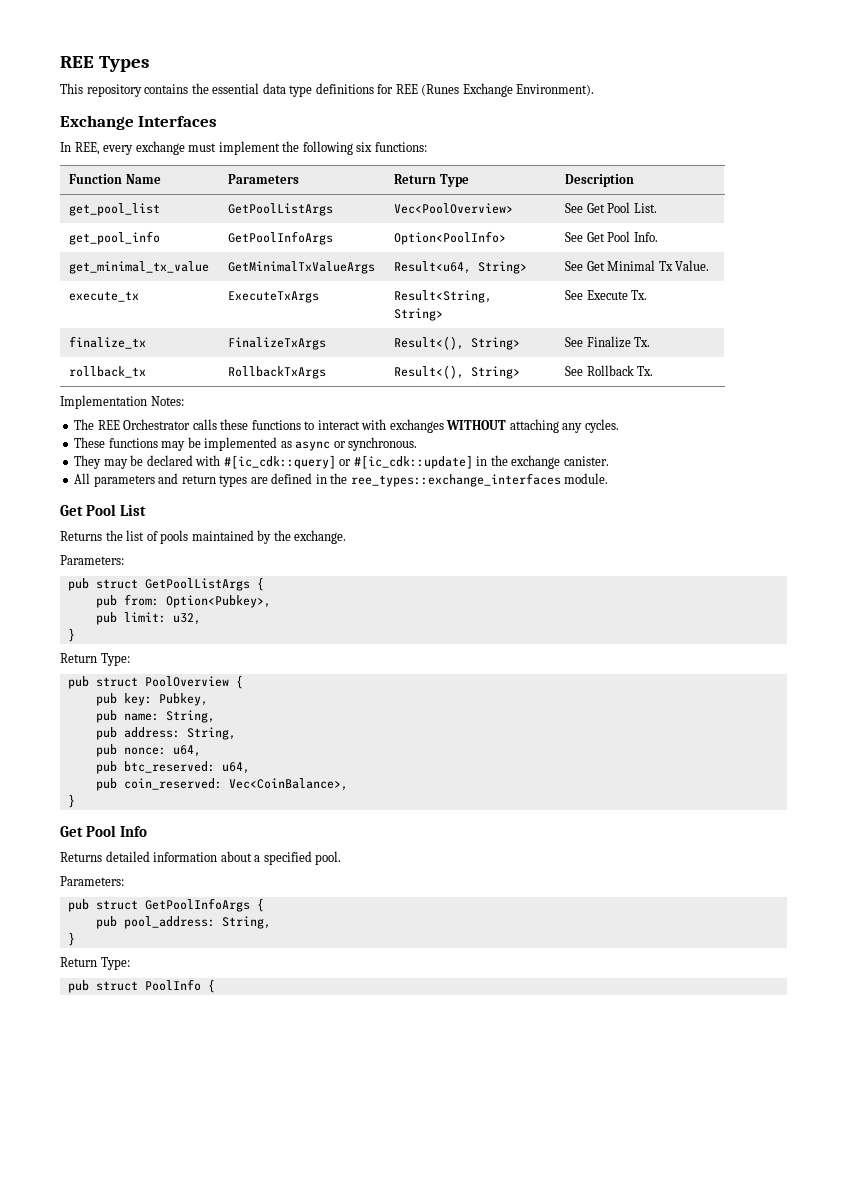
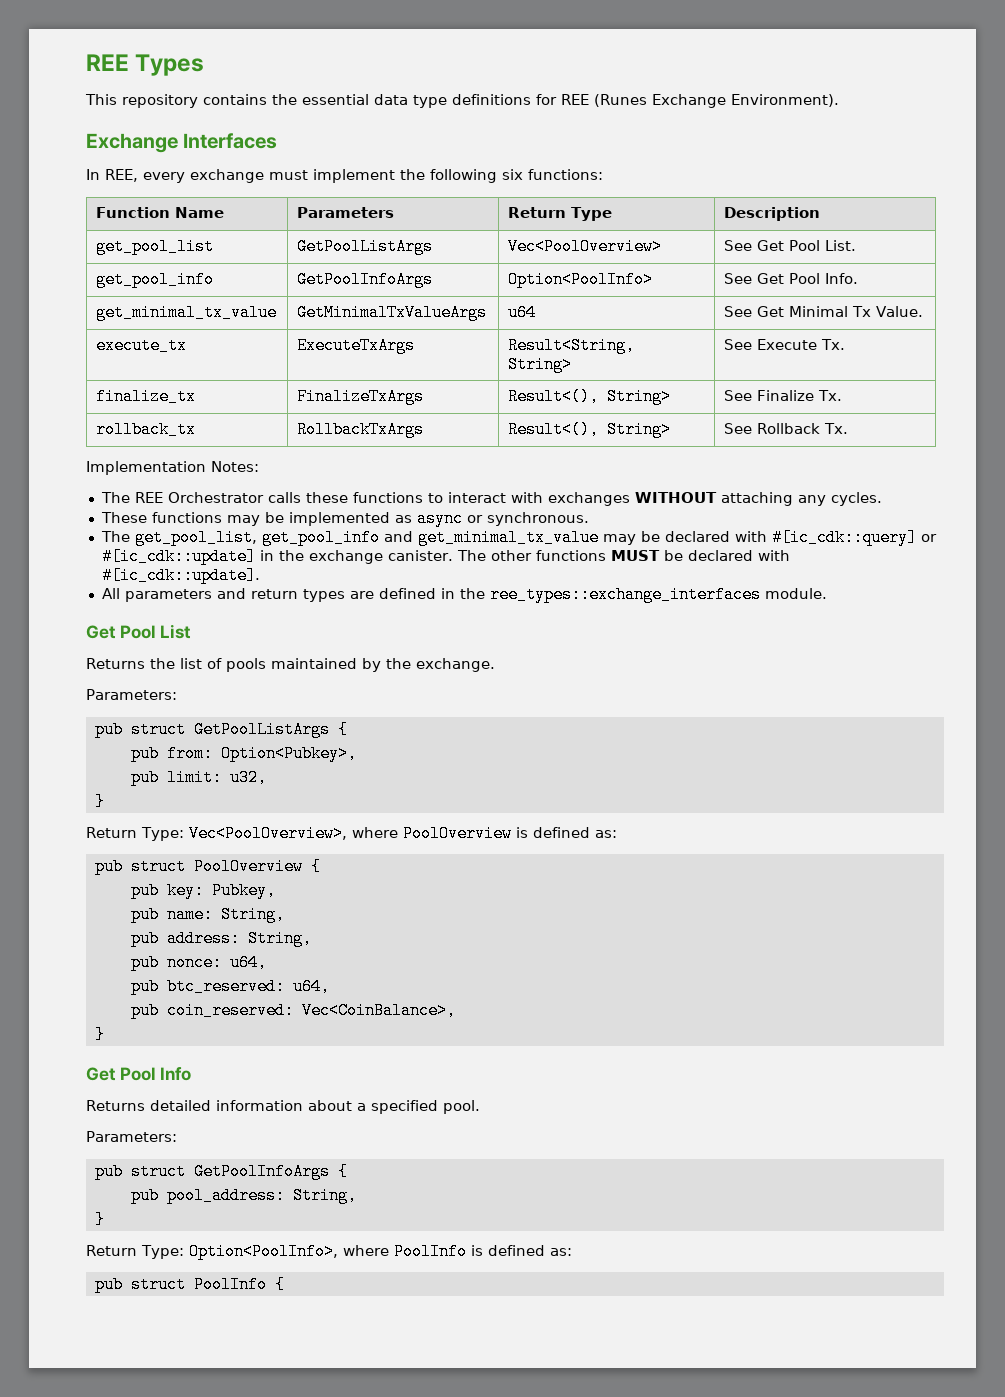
[394,261,528,274] Result<u64, String> -> [508,304,537,321] u64
[74,455,102,469] They -> [100,529,599,546] The get_pool_list, get_pool_info and get_minimal_tx_value
(609, 461) none -> [456,550,790,561] [101,567,260,584] The other functions MUST be declared with #[ic_cdk::update].
(130, 659) none -> [188,825,617,842] Vec<PoolOverview>, where PoolOverview is defined as:
(130, 963) none -> [188,1243,572,1260] Option<PoolInfo>, where PoolInfo is defined as:

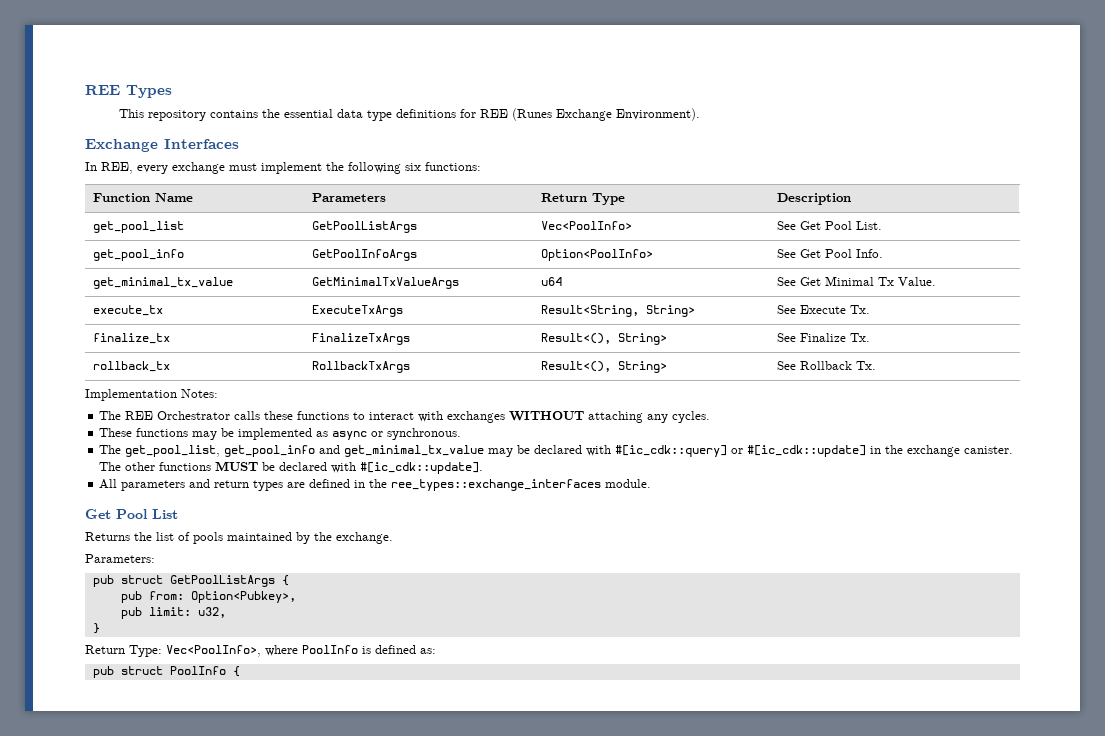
[508,238,663,255] Vec<PoolOverview> -> [540,221,632,230] Vec<PoolInfo>
[188,825,617,842] [94,858,321,875] [130,882,276,899] [130,906,285,923] [130,930,312,947] [130,954,267,971] [130,978,330,995] [130,1002,456,1019] [94,1026,105,1043] [86,1067,192,1081] [86,1100,480,1114] [86,1131,177,1142] [94,1163,348,1180] [130,1187,357,1204] [94,1211,105,1228] [86,1243,338,1260] Vec<PoolOverview>, where PoolOverview is defined as: // pub struct PoolOverview { // pub key: Pubkey, // pub name: String, // pub address: String, // pub nonce: u64, // pub btc_reserved: u64, // pub coin_reserved: Vec<CoinBalance>, // } // Get Pool Info // Returns detailed information about a specified pool. // Parameters: // pub struct GetPoolInfoArgs { // pub pool_address: String, // } // Return Type: Option<PoolInfo>, -> [166,645,261,657] Vec<PoolInfo>,

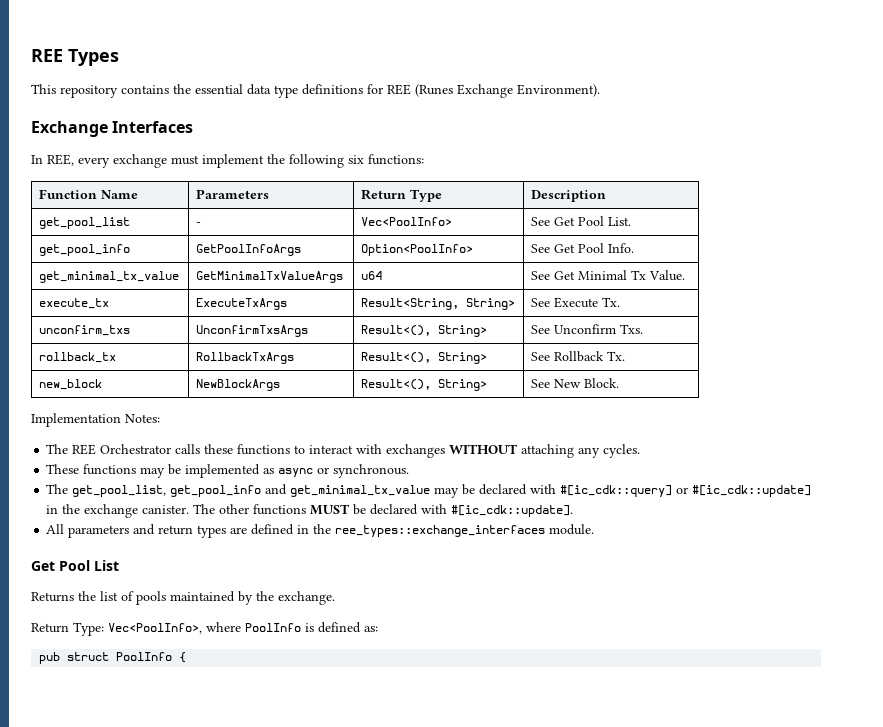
[311,221,417,233] GetPoolListArgs -> [196,222,202,226] -
[92,333,170,344] [311,333,410,345] [540,333,667,345] [776,333,870,342] finalize_tx | FinalizeTxArgs | Result<(), String> | See Finalize Tx. -> [39,325,131,336] [196,325,309,337] [361,325,488,337] [531,324,644,334] unconfirm_txs | UnconfirmTxsArgs | Result<(), String> | See Unconfirm Txs.
(876, 365) none -> [39,379,103,390] [196,379,281,391] [361,379,488,391] [531,378,620,388] // new_block | NewBlockArgs | Result<(), String> | See New Block.
[85,554,155,563] [92,575,289,587] [120,591,296,603] [120,607,226,619] [92,623,100,634] // Parameters: // pub struct GetPoolListArgs { // pub from: Option<Pubkey>, // pub limit: u32, // } -> (335, 598) none

